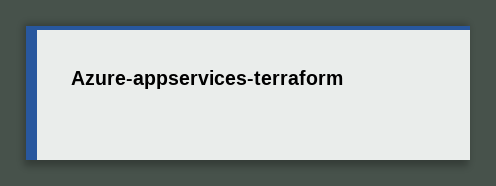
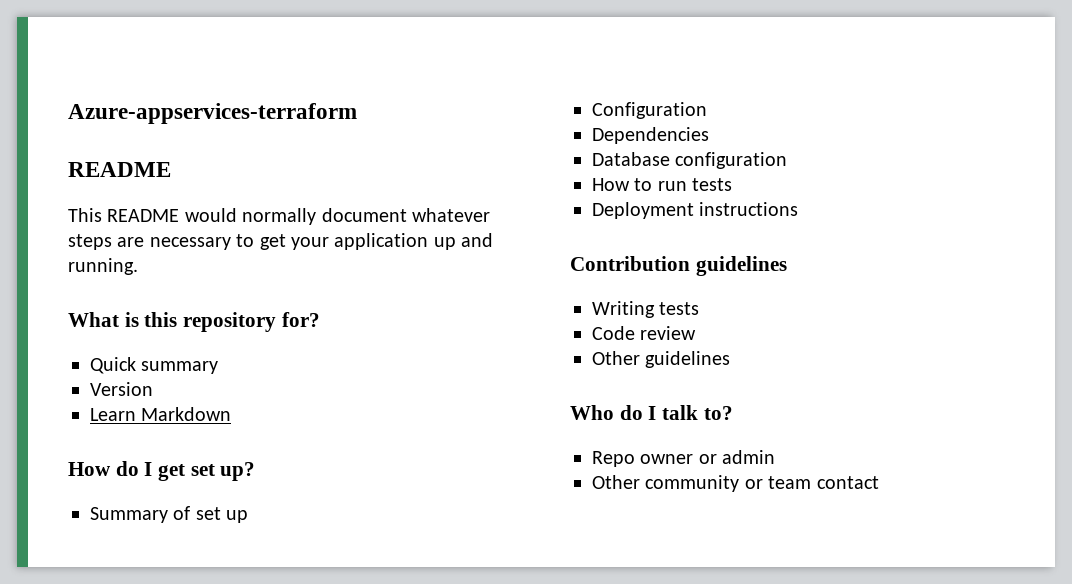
(343, 79) none -> [68,162,171,177] [68,208,490,225] [68,233,494,250] [68,258,138,275] [68,312,320,332] [90,357,219,374] [90,382,153,396] [90,407,232,421] [68,461,256,481] [90,506,249,523] [592,102,707,119] [592,127,709,144] [592,152,788,169] [592,178,733,191] [592,202,799,219] [570,256,787,276] [592,301,700,318] [592,326,697,340] [592,351,731,368] [570,405,733,420] [592,450,776,467] [592,475,879,492] // README // This README would normally document whatever steps are necessary to get your application up and running. // What is this repository for? // Quick summary // Version // Learn Markdown // How do I get set up? // Summary of set up // Configuration // Dependencies // Database configuration // How to run tests // Deployment instructions // Contribution guidelines // Writing tests // Code review // Other guidelines // Who do I talk to? // Repo owner or admin // Other community or team contact

